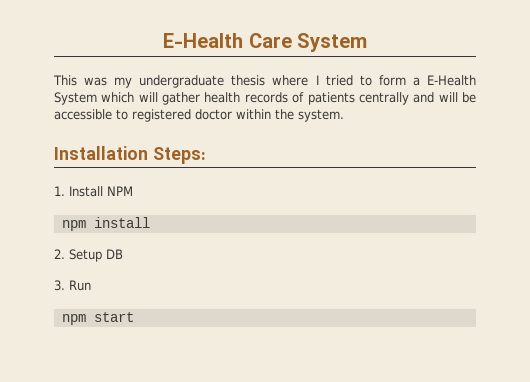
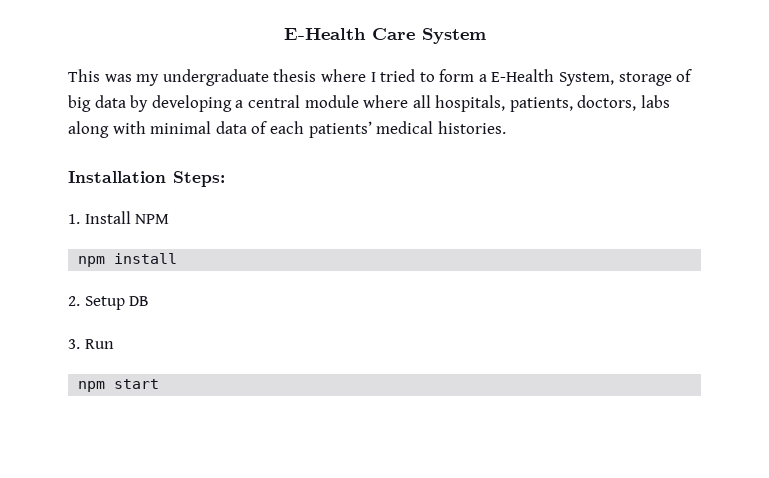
[54,92,477,105] [54,109,344,122] System which will gather health records of patients centrally and will be accessible to registered doctor within the system. -> [559,69,693,86] [68,95,671,112] [68,121,506,138] System, storage of big data by developing a central module where all hospitals, patients, doctors, labs along with minimal data of each patients’ medical histories.

